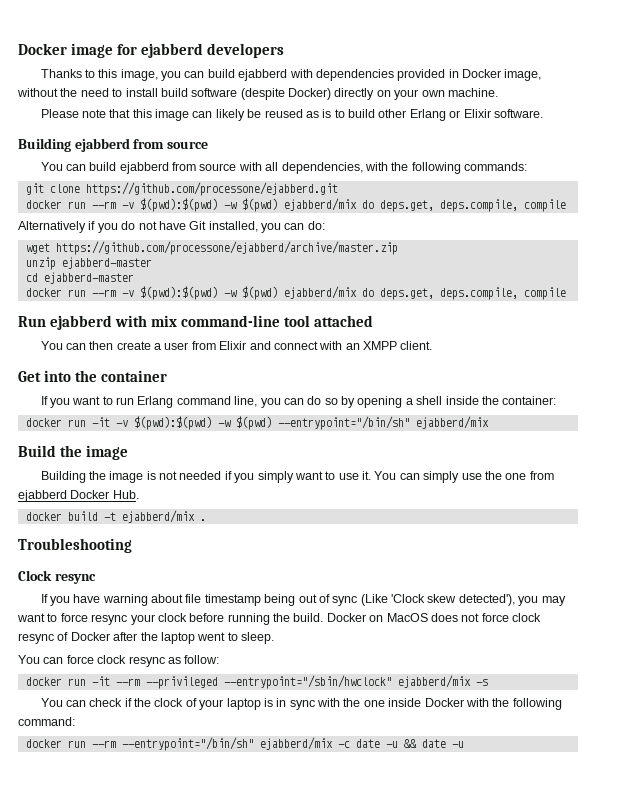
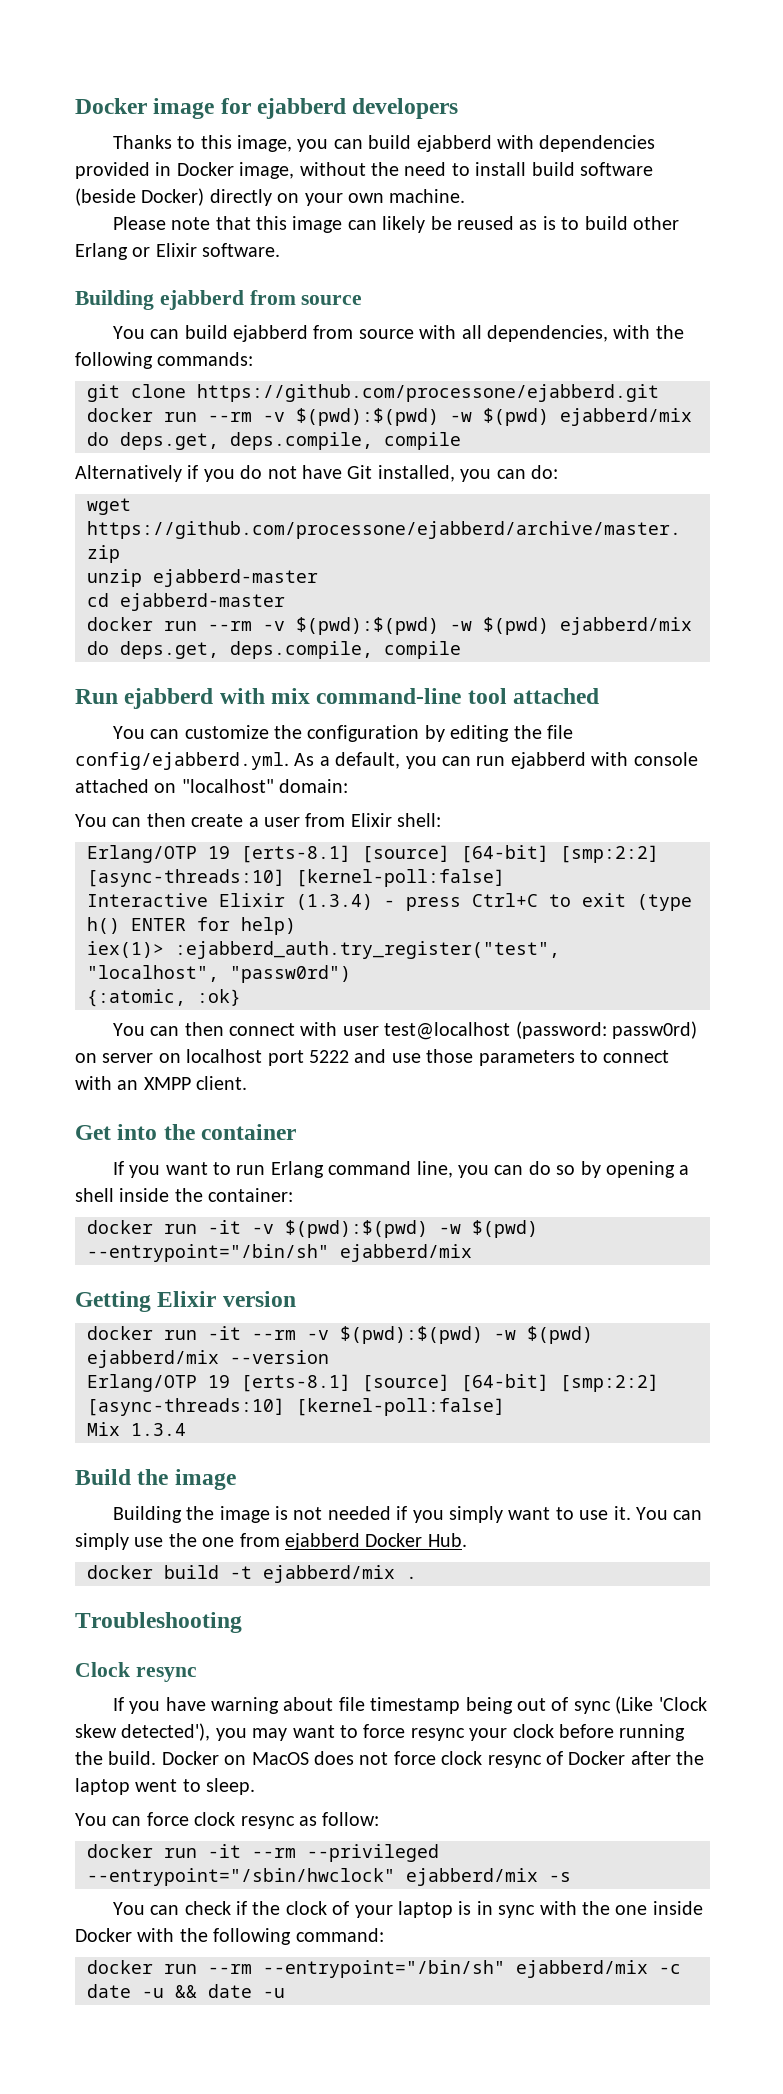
[240,88,285,100] (despite -> [75,188,136,206] (beside
(374, 321) none -> [112,725,573,742] [75,752,698,770] [75,779,349,793] // You can customize the configuration by editing the file config/ejabberd.yml. As a default, you can run ejabberd with console attached on "localhost" domain:
[249,341,271,350] and -> [397,813,442,827] [87,845,659,863] [87,869,505,887] [87,893,692,911] [87,917,296,935] [87,941,560,959] [87,965,351,983] [87,989,241,1007] [112,1021,697,1040] [75,1049,598,1066] shell: // Erlang/OTP 19 [erts-8.1] [source] [64-bit] [smp:2:2] [async-threads:10] [kernel-poll:false] // Interactive Elixir (1.3.4) - press Ctrl+C to exit (type h() ENTER for help) // iex(1)> :ejabberd_auth.try_register("test", "localhost", "passw0rd") // {:atomic, :ok} // You can then connect with user test@localhost (password: passw0rd) on server on localhost port 5222 and use those parameters to
(489, 422) none -> [75,1291,296,1312] [87,1326,593,1344] [87,1350,329,1368] [87,1374,659,1392] [87,1398,505,1416] [87,1422,186,1436] // Getting Elixir version // docker run -it --rm -v $(pwd):$(pwd) -w $(pwd) ejabberd/mix --version // Erlang/OTP 19 [erts-8.1] [source] [64-bit] [smp:2:2] [async-threads:10] [kernel-poll:false] // Mix 1.3.4

